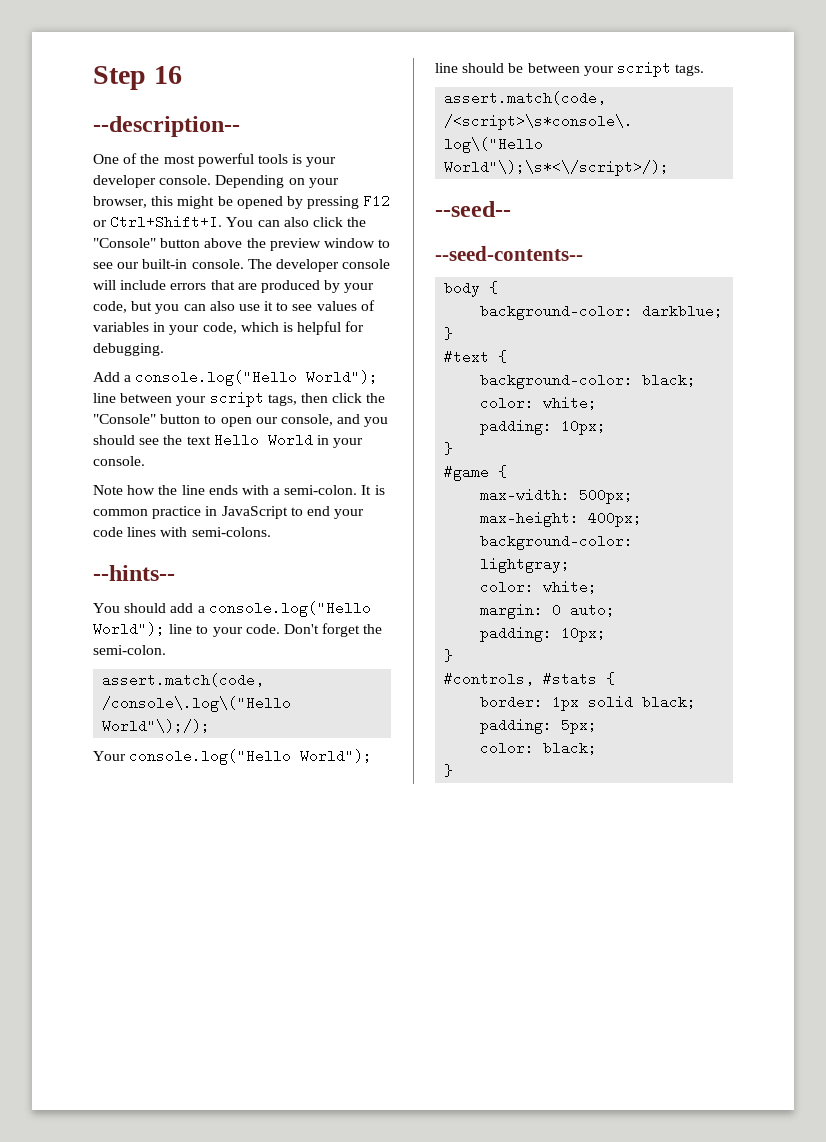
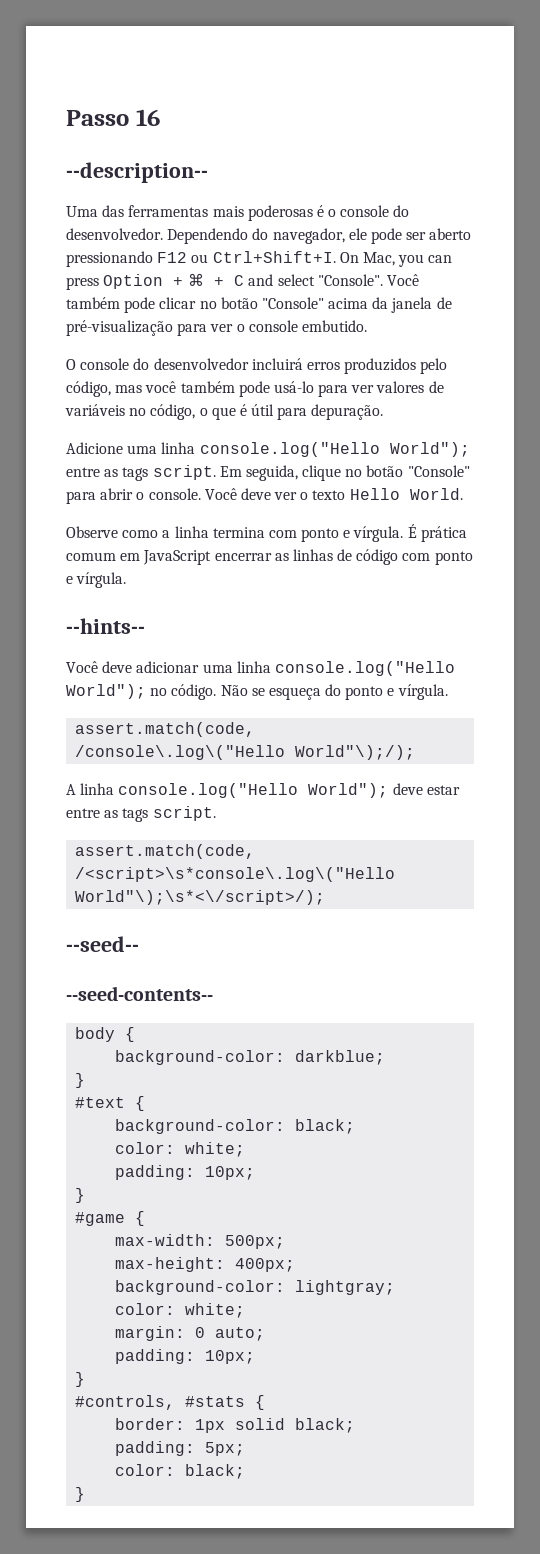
[93,66,146,90] Step -> [66,110,129,126] Passo
[93,153,337,167] [93,175,339,188] [93,194,391,209] [93,215,367,229] [93,238,391,251] [93,259,391,272] [93,280,375,293] [93,300,375,314] [93,321,365,335] [93,343,164,356] [93,370,379,386] [93,391,386,407] [93,414,389,427] [93,433,364,448] [93,456,145,466] [93,485,385,495] [93,506,365,519] [93,527,271,537] [93,565,175,581] [93,601,371,617] [93,622,383,637] [93,645,166,655] [102,673,265,687] [102,696,292,712] [102,719,211,733] [93,749,373,765] [435,61,705,77] One of the most powerful tools is your developer console. Depending on your browser, this might be opened by pressing F12 or Ctrl+Shift+I. You can also click the "Console" button above the preview window to see our built-in console. The developer console will include errors that are produced by your code, but you can also use it to see values of variables in your code, which is helpful for debugging. // Add a console.log("Hello World"); line between your script tags, then click the "Console" button to open our console, and you should see the text Hello World in your console. // Note how the line ends with a semi-colon. It is common practice in JavaScript to end your code lines with semi-colons. // --hints-- // You should add a console.log("Hello World"); line to your code. Don't forget the semi-colon. // assert.match(code, /console\.log\("Hello World"\);/); // Your console.log("Hello World"); line should be between your script tags. -> [66,205,410,221] [66,228,472,244] [66,251,453,267] [66,273,419,290] [66,297,452,313] [66,320,367,336] [66,358,448,374] [66,381,444,397] [65,404,384,420] [66,442,470,457] [66,465,470,481] [66,488,463,504] [66,524,467,542] [66,549,473,565] [66,572,127,588] [66,618,145,634] [66,661,455,676] [66,684,448,700] [75,722,256,737] [75,745,416,760] [66,783,460,798] [66,806,216,822] Uma das ferramentas mais poderosas é o console do desenvolvedor. Dependendo do navegador, ele pode ser aberto pressionando F12 ou Ctrl+Shift+I. On Mac, you can press Option + ⌘ + C and select "Console". Você também pode clicar no botão "Console" acima da janela de pré-visualização para ver o console embutido. // O console do desenvolvedor incluirá erros produzidos pelo código, mas você também pode usá-lo para ver valores de variáveis no código, o que é útil para depuração. // Adicione uma linha console.log("Hello World"); entre as tags script. Em seguida, clique no botão "Console" para abrir o console. Você deve ver o texto Hello World. // Observe como a linha termina com ponto e vírgula. É prática comum em JavaScript encerrar as linhas de código com ponto e vírgula. // --hints-- // Você deve adicionar uma linha console.log("Hello World"); no código. Não se esqueça do ponto e vírgula. // assert.match(code, /console\.log\("Hello World"\);/); // A linha console.log("Hello World"); deve estar entre as tags script.

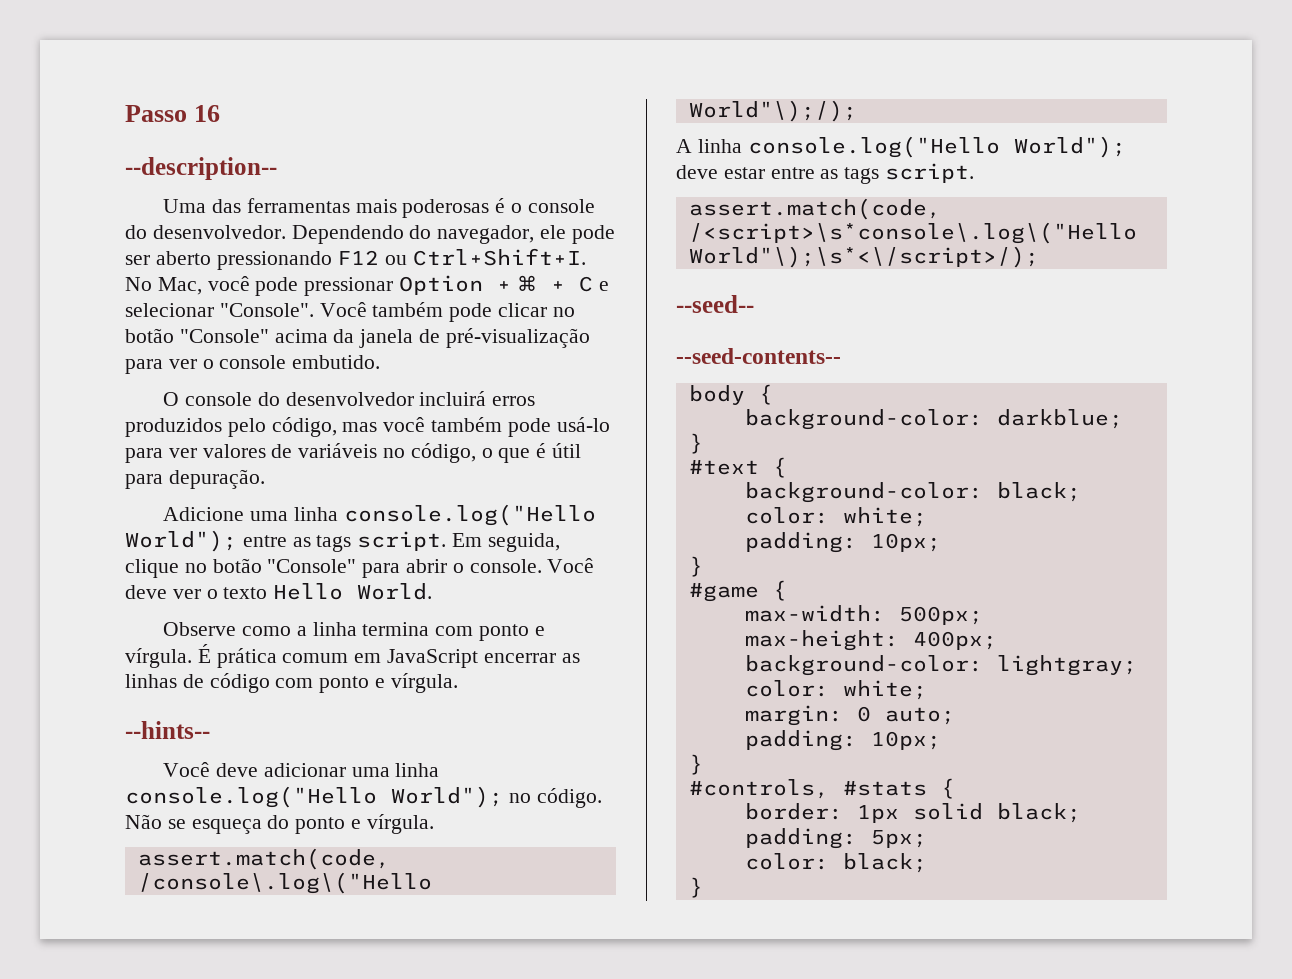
[339,252,453,267] [66,277,99,290] On Mac, you can press -> [125,276,394,296] No Mac, você pode pressionar
[248,274,315,286] and select -> [598,281,609,291] [125,303,214,317] e selecionar

